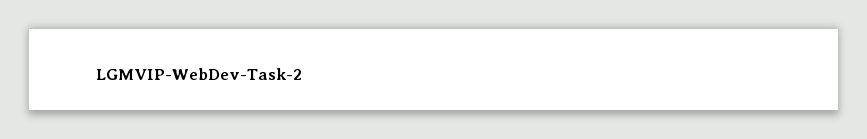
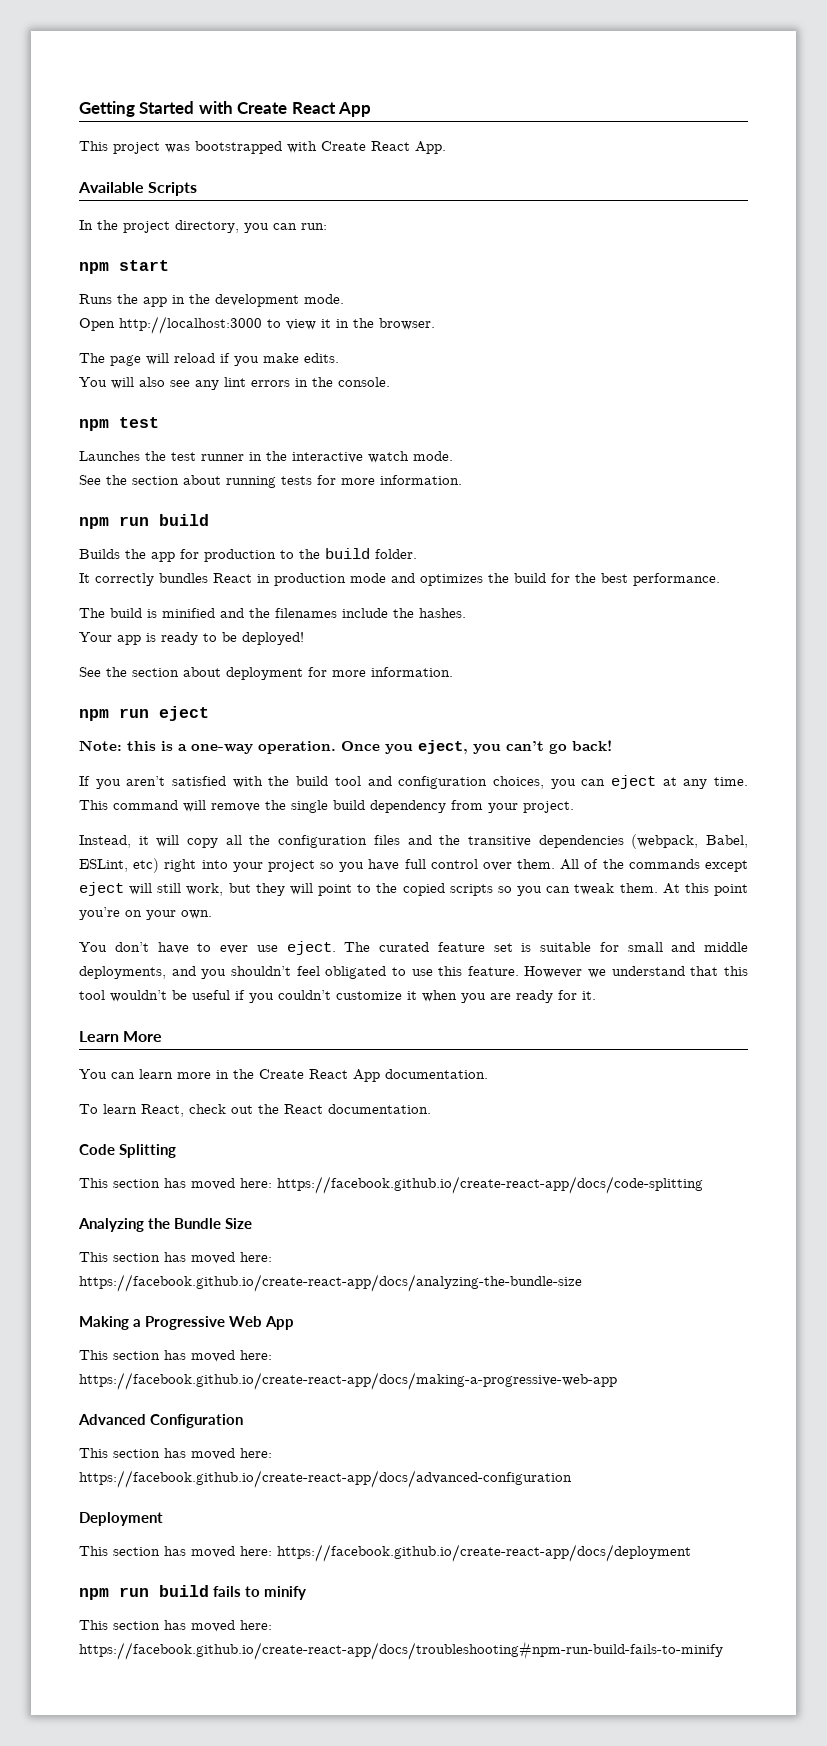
[96,68,302,80] LGMVIP-WebDev-Task-2 -> [79,101,372,117] [79,141,446,154] [78,182,198,196] [79,220,327,233] [79,260,169,274] [79,294,344,307] [79,316,435,334] [79,353,339,366] [79,377,390,390] [79,417,159,431] [79,451,453,463] [79,475,462,488] [79,514,209,529] [79,548,417,562] [79,573,720,586] [79,608,466,618] [79,632,304,645] [79,667,453,680] [79,706,209,721] [79,740,612,754] [79,775,748,789] [79,800,574,813] [79,834,748,849] [79,858,748,873] [79,882,748,896] [79,907,212,920] [79,941,748,955] [79,966,748,979] [79,990,596,1003] [79,1031,163,1042] [79,1069,488,1082] [79,1104,431,1117] [79,1144,177,1158] [79,1176,703,1194] [78,1218,253,1232] [79,1252,272,1264] [79,1274,582,1292] [79,1316,295,1330] [79,1350,272,1362] [79,1372,617,1390] [78,1414,244,1428] [79,1448,272,1460] [79,1470,572,1488] [79,1512,163,1526] [79,1544,691,1562] [79,1585,307,1600] [79,1620,272,1632] [79,1641,723,1660] Getting Started with Create React App // This project was bootstrapped with Create React App. // Available Scripts // In the project directory, you can run: // npm start // Runs the app in the development mode. // Open http://localhost:3000 to view it in the browser. // The page will reload if you make edits. // You will also see any lint errors in the console. // npm test // Launches the test runner in the interactive watch mode. // See the section about running tests for more information. // npm run build // Builds the app for production to the build folder. // It correctly bundles React in production mode and optimizes the build for the best performance. // The build is minified and the filenames include the hashes. // Your app is ready to be deployed! // See the section about deployment for more information. // npm run eject // Note: this is a one-way operation. Once you eject, you can’t go back! // If you aren’t satisfied with the build tool and configuration choices, you can eject at any time. This command will remove the single build dependency from your project. // Instead, it will copy all the configuration files and the transitive dependencies (webpack, Babel, ESLint, etc) right into your project so you have full control over them. All of the commands except eject will still work, but they will point to the copied scripts so you can tweak them. At this point you’re on your own. // You don’t have to ever use eject. The curated feature set is suitable for small and middle deployments, and you shouldn’t feel obligated to use this feature. However we understand that this tool wouldn’t be useful if you couldn’t customize it when you are ready for it. // Learn More // You can learn more in the Create React App documentation. // To learn React, check out the React documentation. // Code Splitting // This section has moved here: https://facebook.github.io/create-react-app/docs/code-splitting // Analyzing the Bundle Size // This section has moved here: https://facebook.github.io/create-react-app/docs/analyzing-the-bundle-size // Making a Progressive Web App // This section has moved here: https://facebook.github.io/create-react-app/docs/making-a-progressive-web-app // Advanced Configuration // This section has moved here: https://facebook.github.io/create-react-app/docs/advanced-configuration // Deployment // This section has moved here: https://facebook.github.io/create-react-app/docs/deployment // npm run build fails to minify // This section has moved here: https://facebook.github.io/create-react-app/docs/troubleshooting#npm-run-build-fails-to-minify

